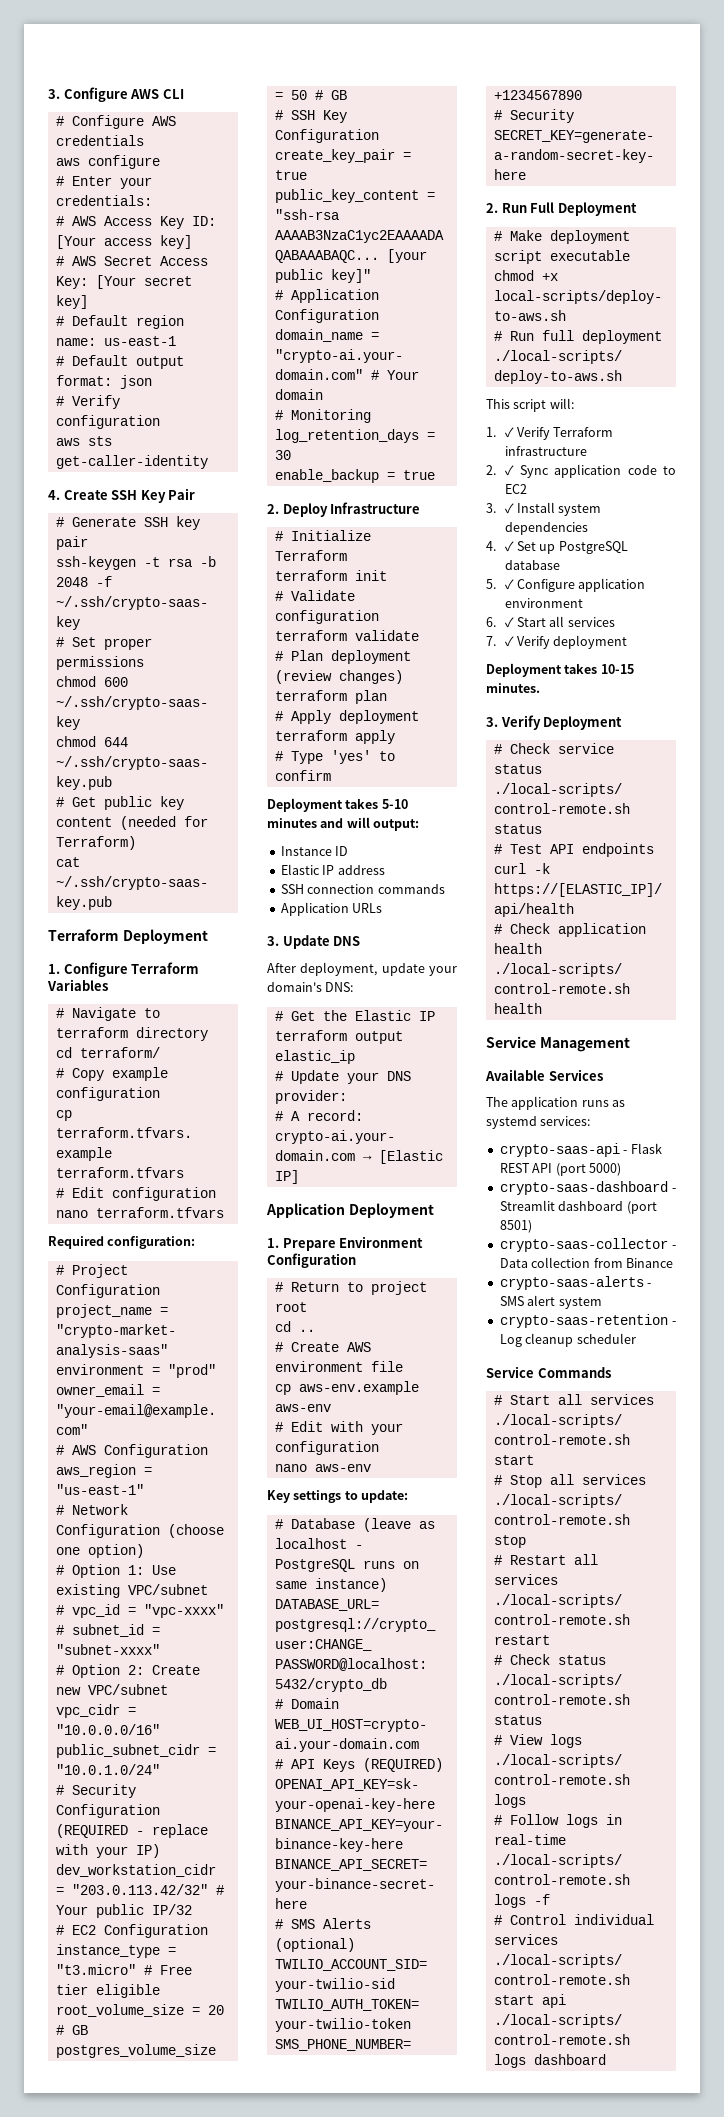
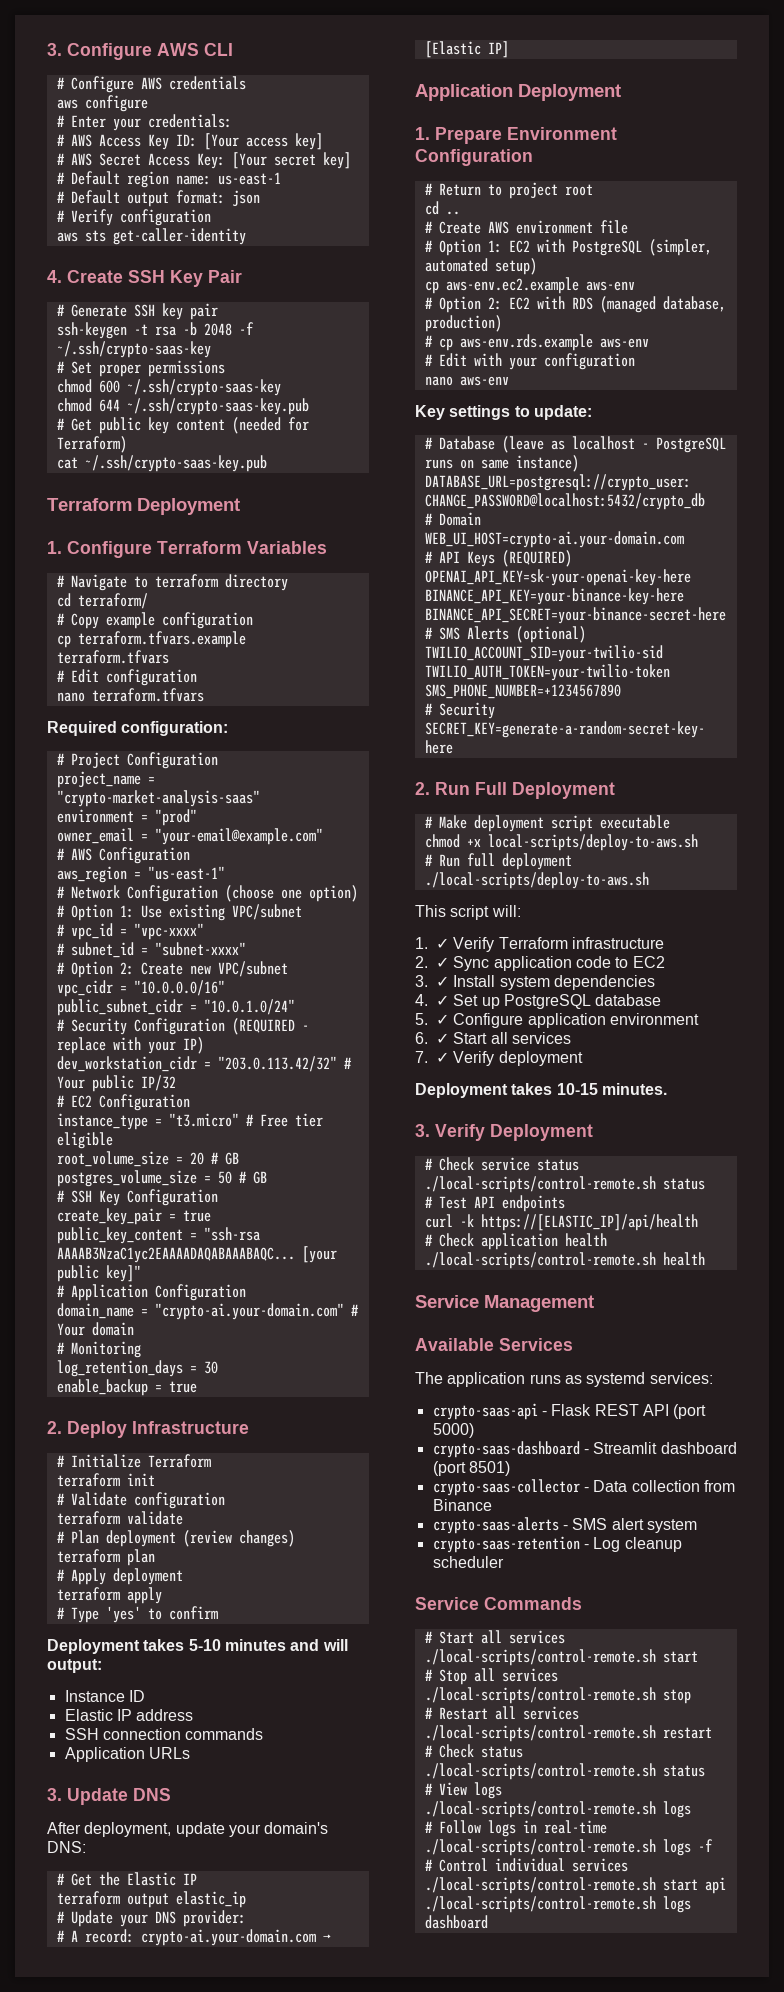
[274,1381,419,1395] cp aws-env.example -> [424,239,712,256] [424,258,537,275] [424,277,635,294] [424,296,726,313] [424,315,502,332] [424,334,593,351] # Option 1: EC2 with PostgreSQL (simpler, automated setup) // cp aws-env.ec2.example aws-env // # Option 2: EC2 with RDS (managed database, production) // # cp aws-env.rds.example

